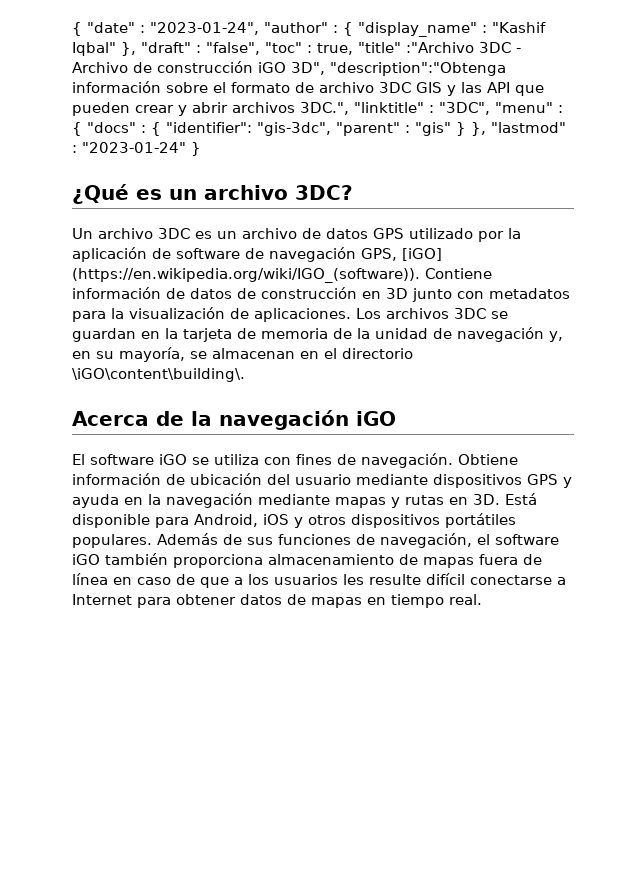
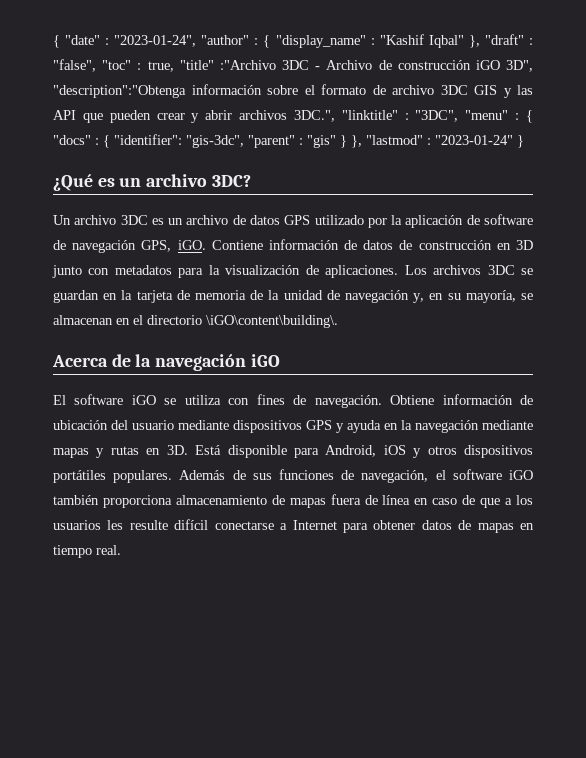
[402,248,442,261] [72,268,420,283] [iGO] (https://en.wikipedia.org/wiki/IGO_(software)). -> [177,240,206,250] iGO.

